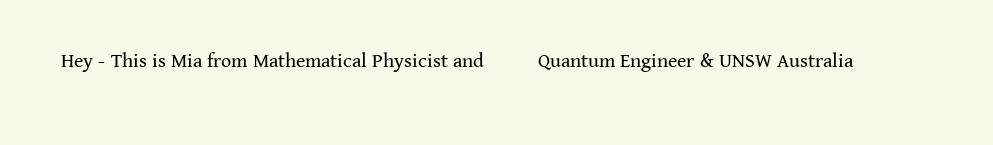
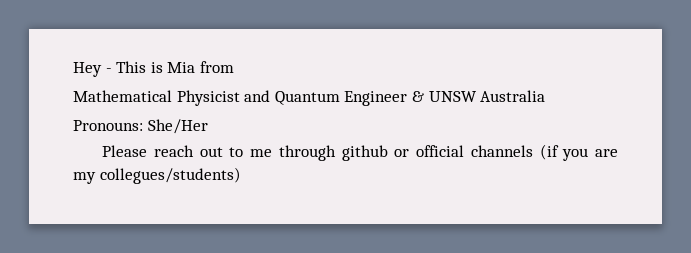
(249, 59) none -> (234, 67) //
(855, 59) none -> [73,119,208,134] [102,144,619,161] [73,167,241,184] // Pronouns: She/Her // Please reach out to me through github or official channels (if you are my collegues/students)

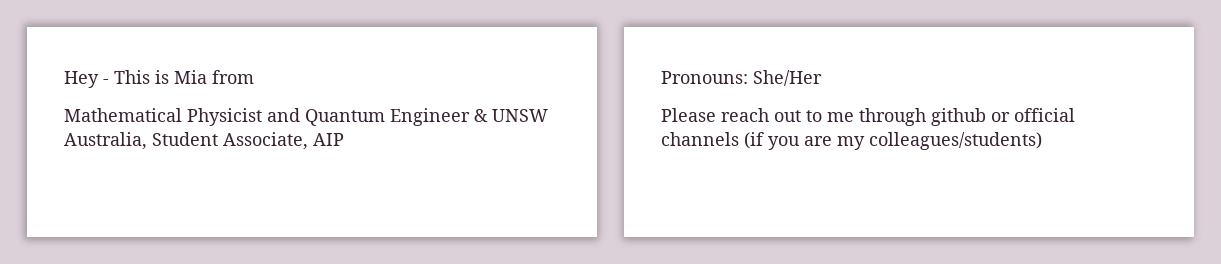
[480,90,546,102] Australia -> [64,132,344,150] Australia, Student Associate, AIP
[99,167,241,184] collegues/students) -> [869,132,1042,150] colleagues/students)

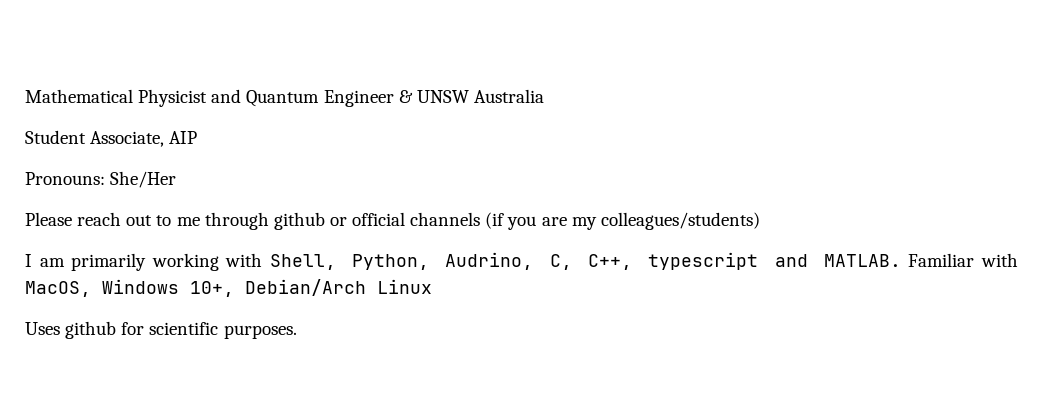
[64,70,254,88] Hey - This is Mia from // -> (25, 96) none
[64,132,147,150] Australia, -> [473,89,544,103] Australia //
(1042, 141) none -> [25,252,1018,271] [25,279,432,297] [25,321,297,339] // I am primarily working with Shell, Python, Audrino, C, C++, typescript and MATLAB. Familiar with MacOS, Windows 10+, Debian/Arch Linux // Uses github for scientific purposes.

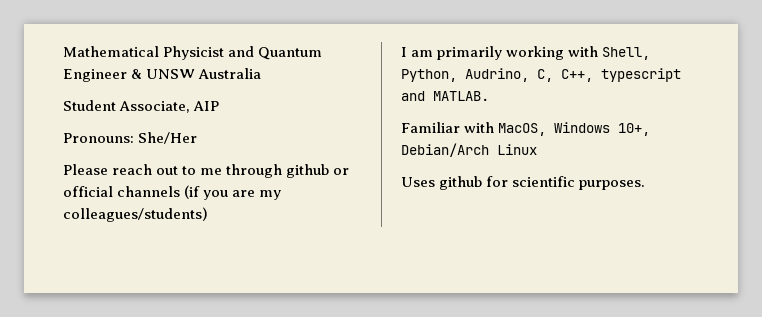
(901, 260) none -> (489, 96) //

